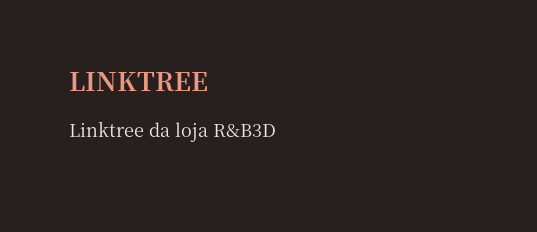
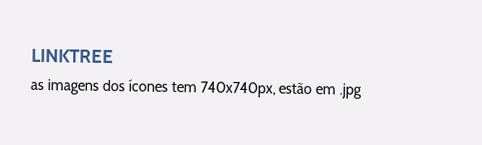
[69,121,276,142] Linktree da loja R&B3D -> [30,79,363,99] as imagens dos ícones tem 740x740px, estão em .jpg

